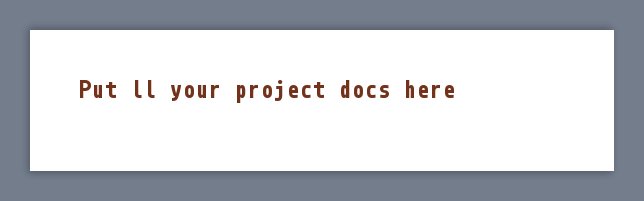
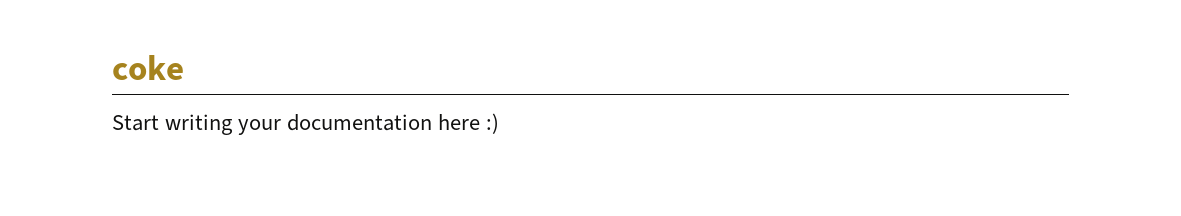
[78,80,455,103] Put ll your project docs here -> [112,55,184,80] [112,113,500,135] coke // Start writing your documentation here :)

